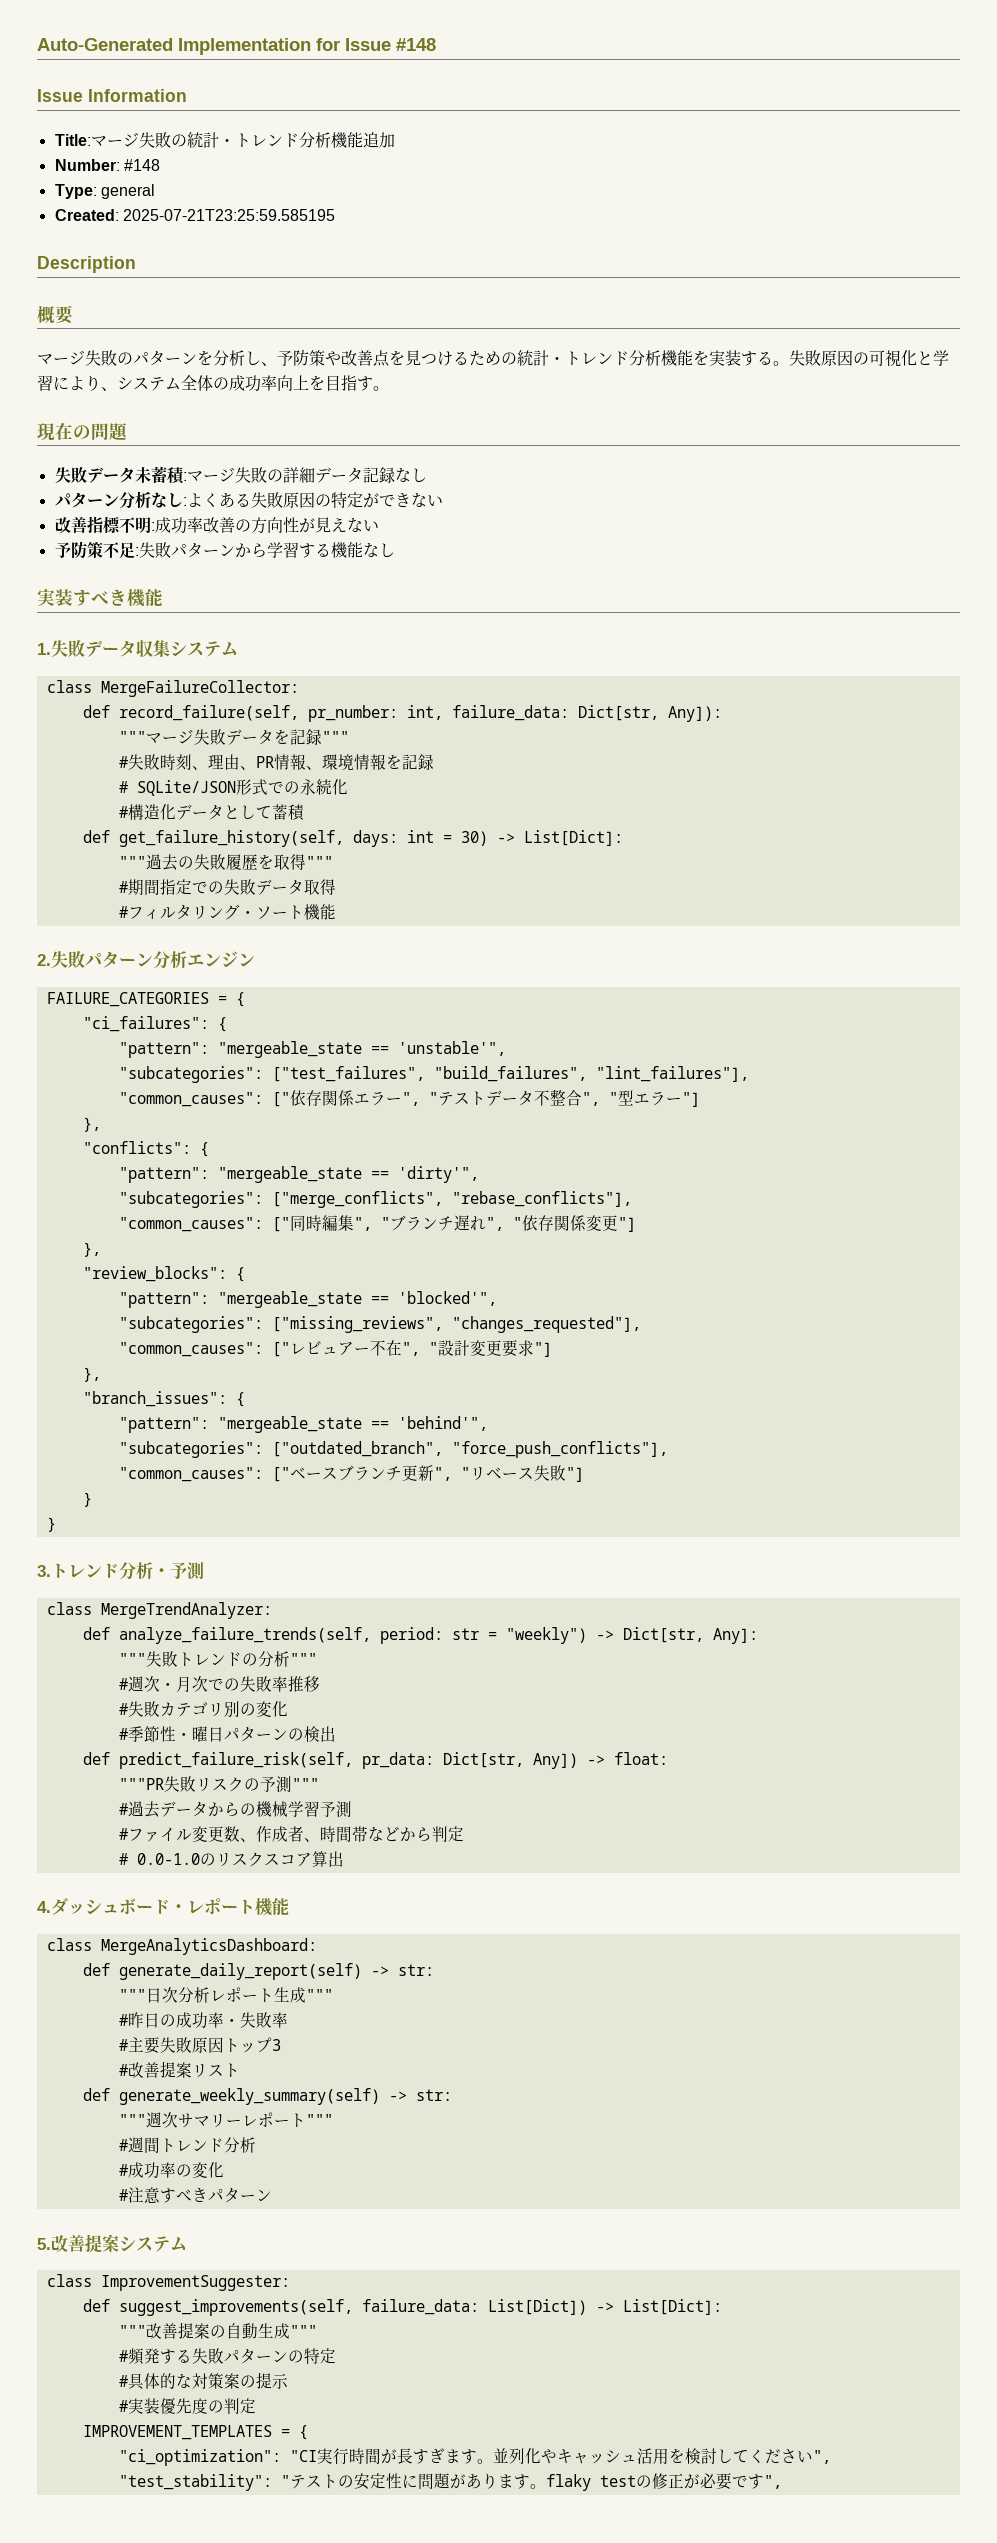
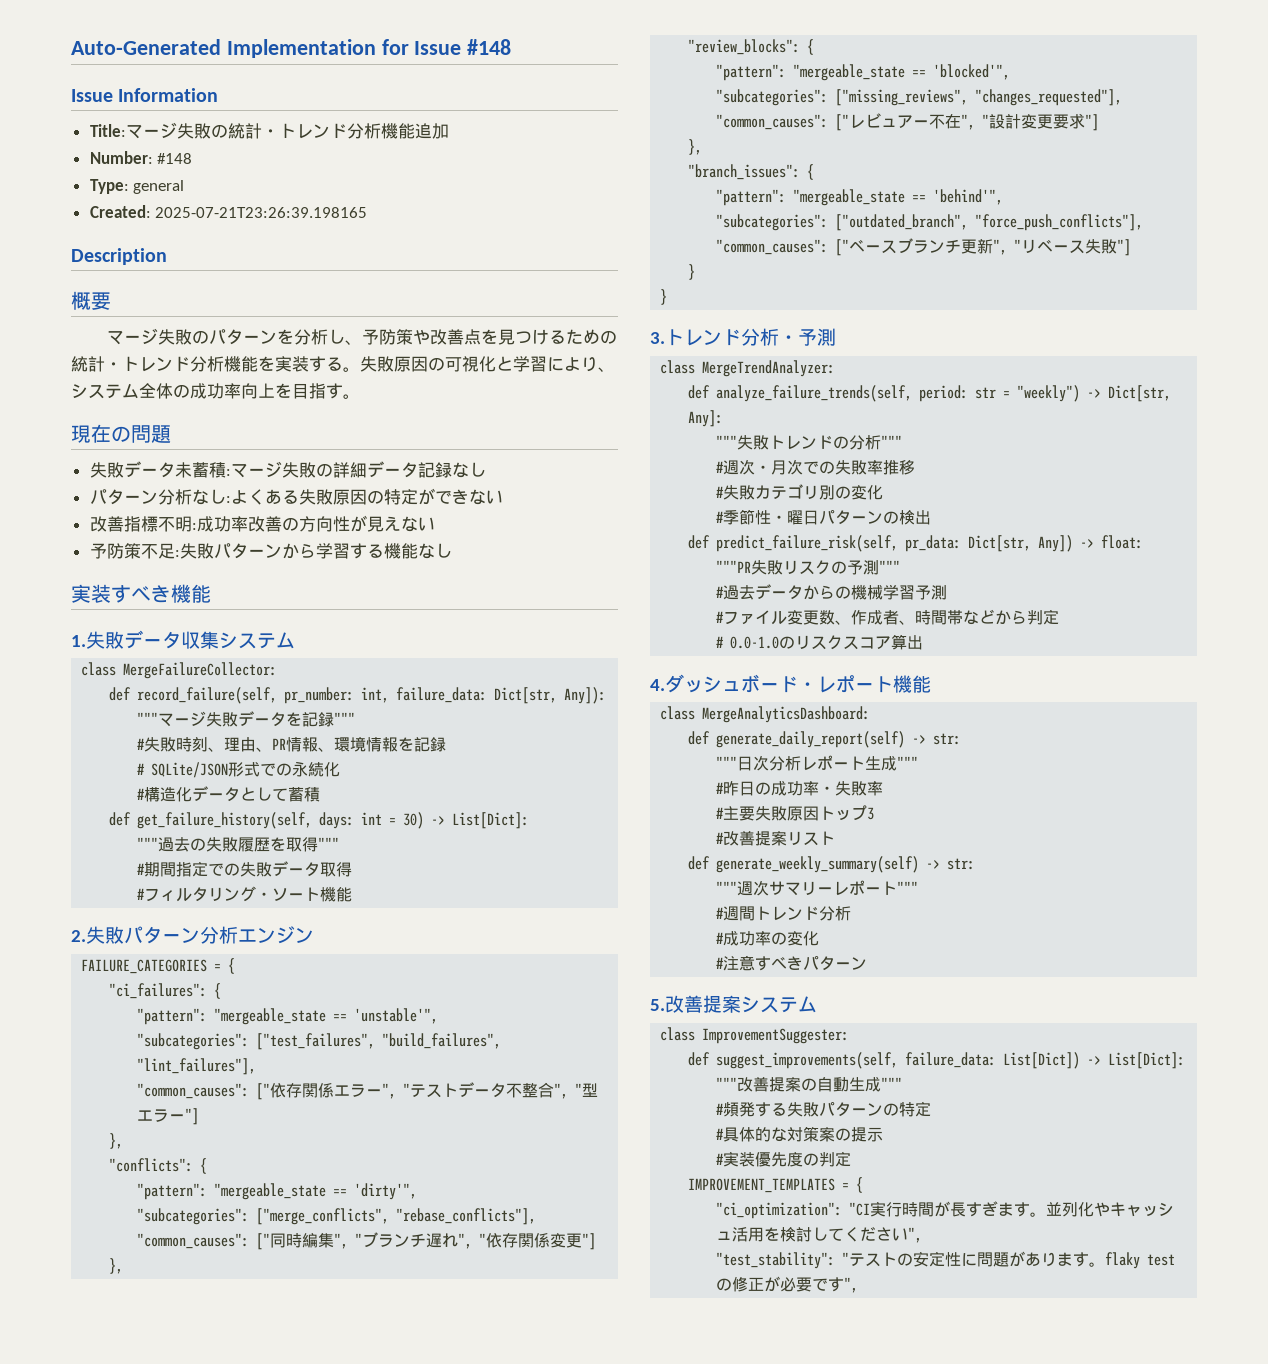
[122,209,335,221] 2025-07-21T23:25:59.585195 -> [155,207,368,218] 2025-07-21T23:26:39.198165

